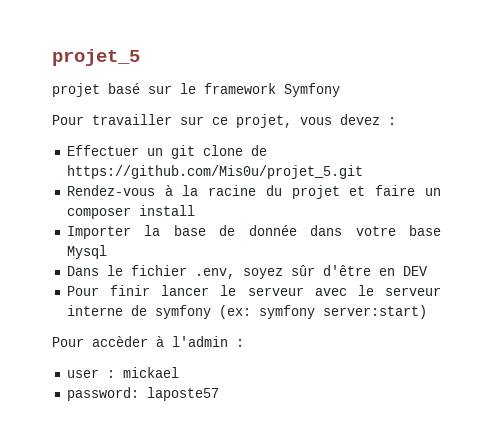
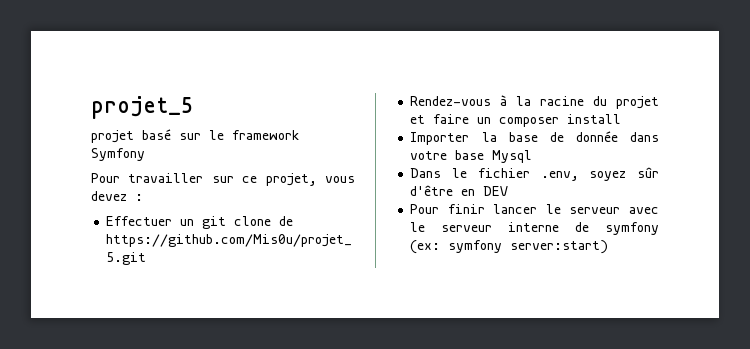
[52,336,244,347] [66,367,179,378] [66,387,219,401] // Pour accèder à l'admin : // user : mickael // password: laposte57 -> (609, 247) none

